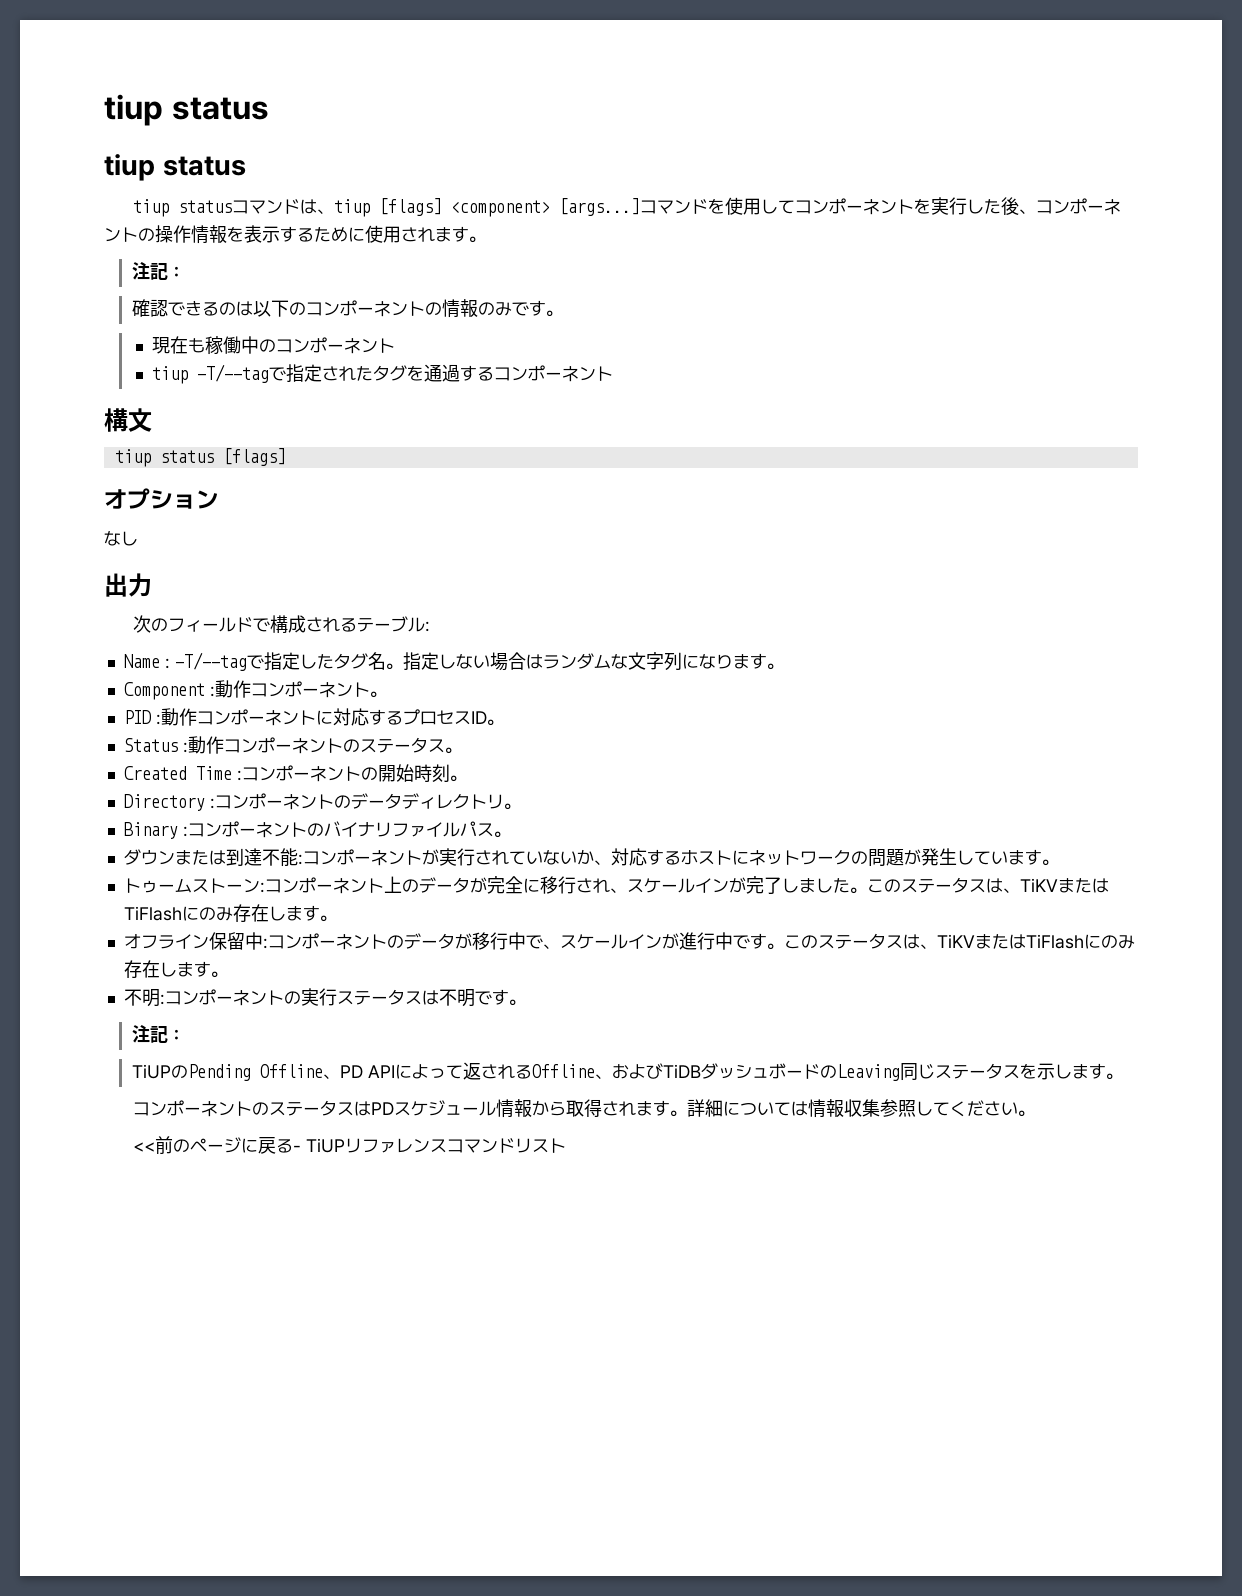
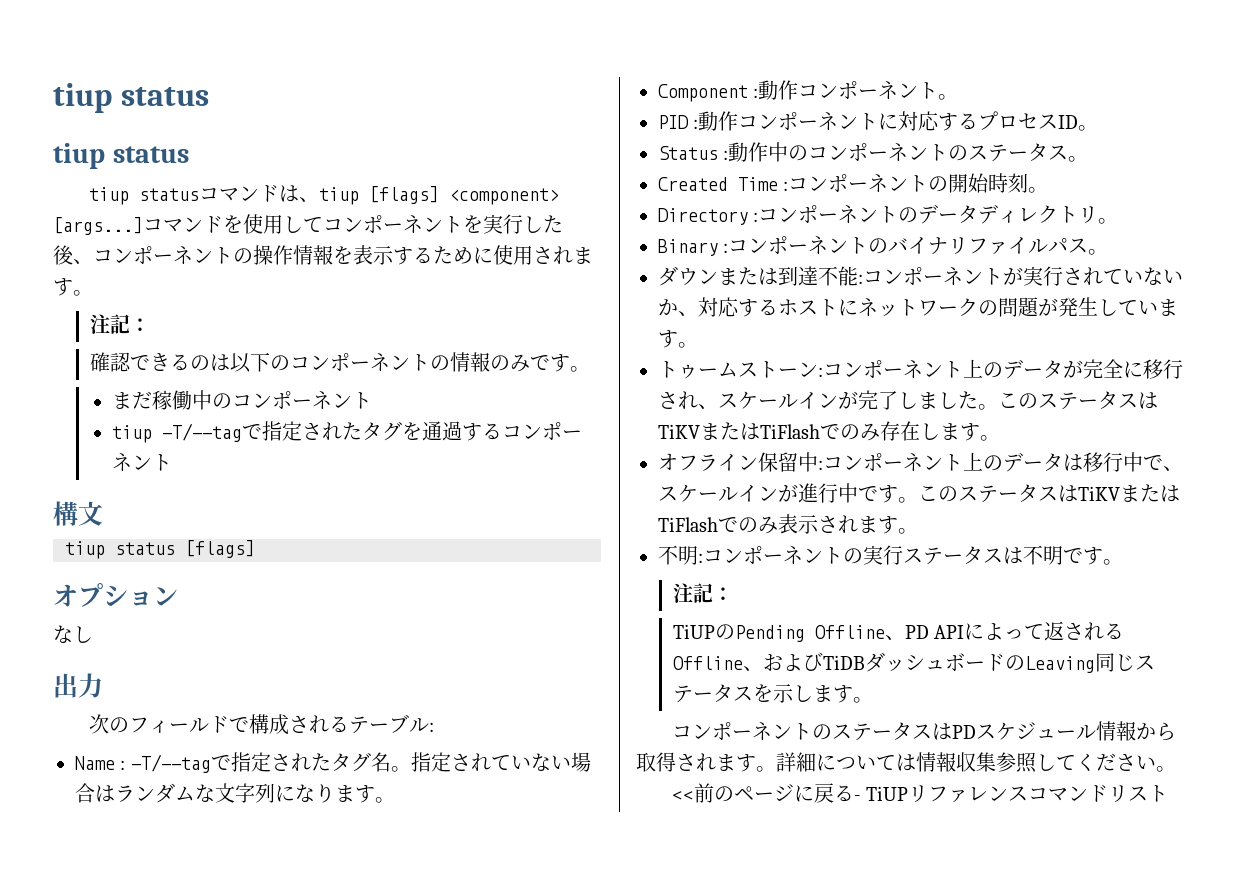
[151,336,205,354] 現在も -> [111,391,152,409] まだ
[299,654,317,669] し -> [270,753,311,772] され
[438,654,456,669] し -> [450,753,531,772] されてい
(224, 745) none -> [768,142,809,162] 中の
[1002,878,1109,893] [123,906,199,921] 、TiKVまたはTiFlashに -> [658,422,840,440] TiKVまたはTiFlashで
[386,933,472,949] のデータが -> [963,452,1083,472] 上のデータは
[919,934,1135,949] [123,960,177,978] 、TiKVまたはTiFlashにのみ存在し -> [1078,484,1180,502] [658,514,858,534] TiKVまたはTiFlashでのみ表示され

